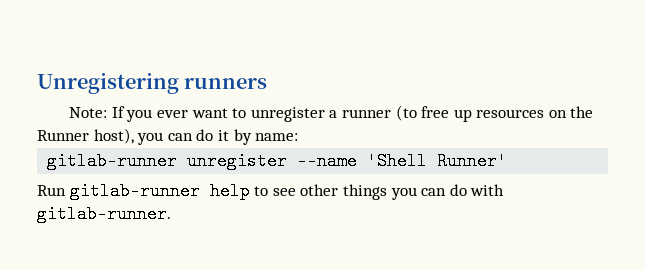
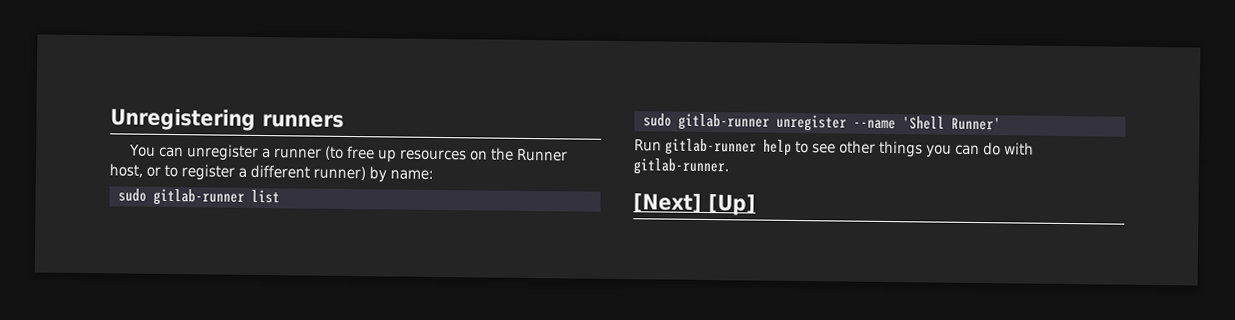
[69,106,247,122] Note: If you ever want to -> [128,144,184,158] You can
[93,128,299,145] host), you can do it by name: // -> [109,163,434,183] [117,188,280,206] [642,113,672,127] host, or to register a different runner) by name: // sudo gitlab-runner list // sudo
(171, 214) none -> [633,193,756,216] // [Next] [Up]

